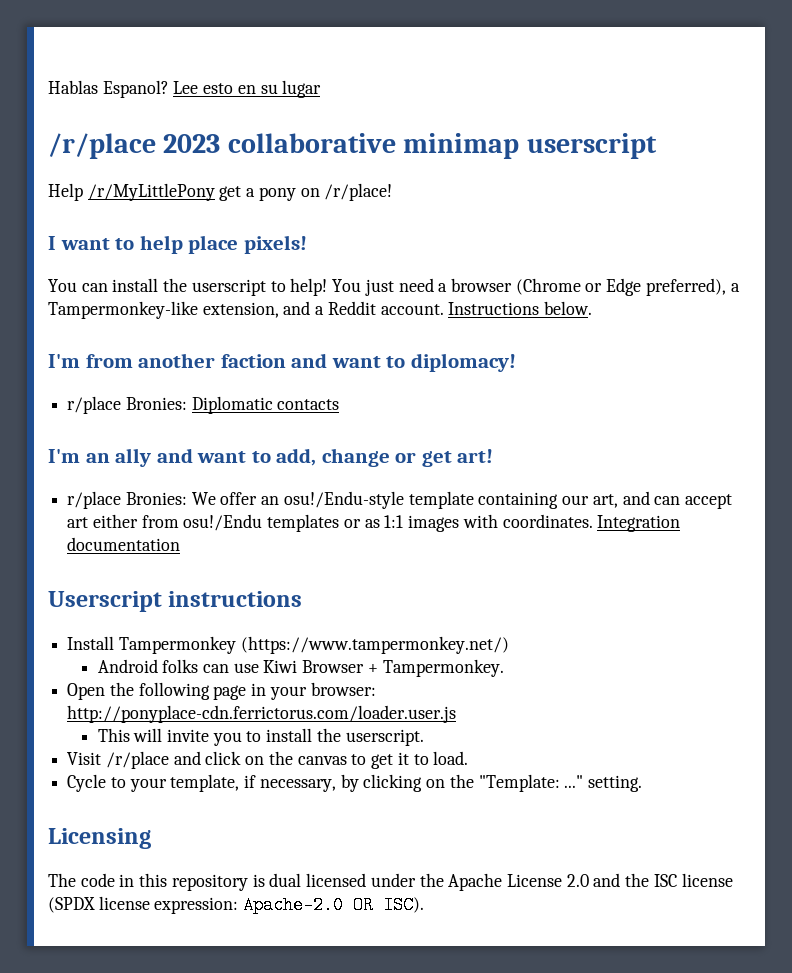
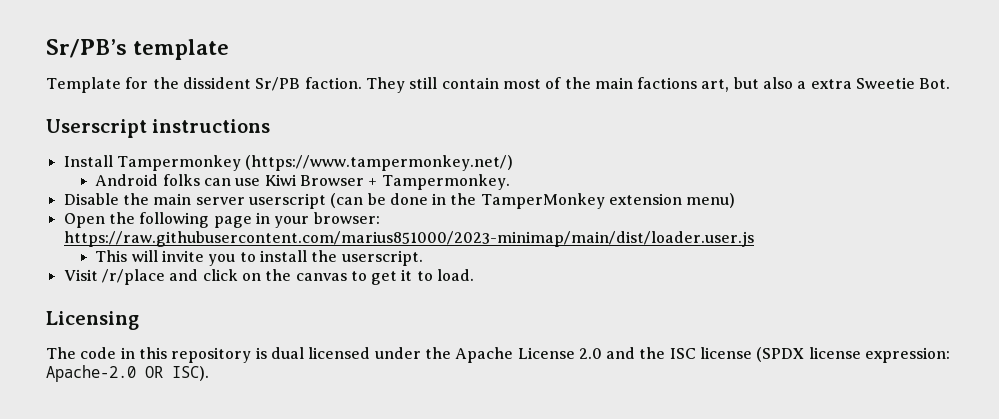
[48,80,322,98] [48,133,657,159] [48,183,393,201] [48,235,307,254] [48,278,740,296] [48,301,593,319] [48,353,516,372] [67,396,340,414] [48,448,494,467] [67,491,732,509] [67,514,681,532] [67,537,181,551] Hablas Espanol? Lee esto en su lugar // /r/place 2023 collaborative minimap userscript // Help /r/MyLittlePony get a pony on /r/place! // I want to help place pixels! // You can install the userscript to help! You just need a browser (Chrome or Edge preferred), a Tampermonkey-like extension, and a Reddit account. Instructions below. // I'm from another faction and want to diplomacy! // r/place Bronies: Diplomatic contacts // I'm an ally and want to add, change or get art! // r/place Bronies: We offer an osu!/Endu-style template containing our art, and can accept art either from osu!/Endu templates or as 1:1 images with coordinates. Integration documentation -> [46,39,230,60] [46,77,951,93] Sr/PB’s template // Template for the dissident Sr/PB faction. They still contain most of the main factions art, but also a extra Sweetie Bot.
(504, 668) none -> [63,193,736,209] // Disable the main server userscript (can be done in the TamperMonkey extension menu)
[67,705,457,723] http://ponyplace-cdn.ferrictorus.com/loader.user.js -> [63,231,754,247] https://raw.githubusercontent.com/marius851000/2023-minimap/main/dist/loader.user.js
[67,774,642,792] // Cycle to your template, if necessary, by clicking on the "Template: ..." setting. -> (475, 275) none

